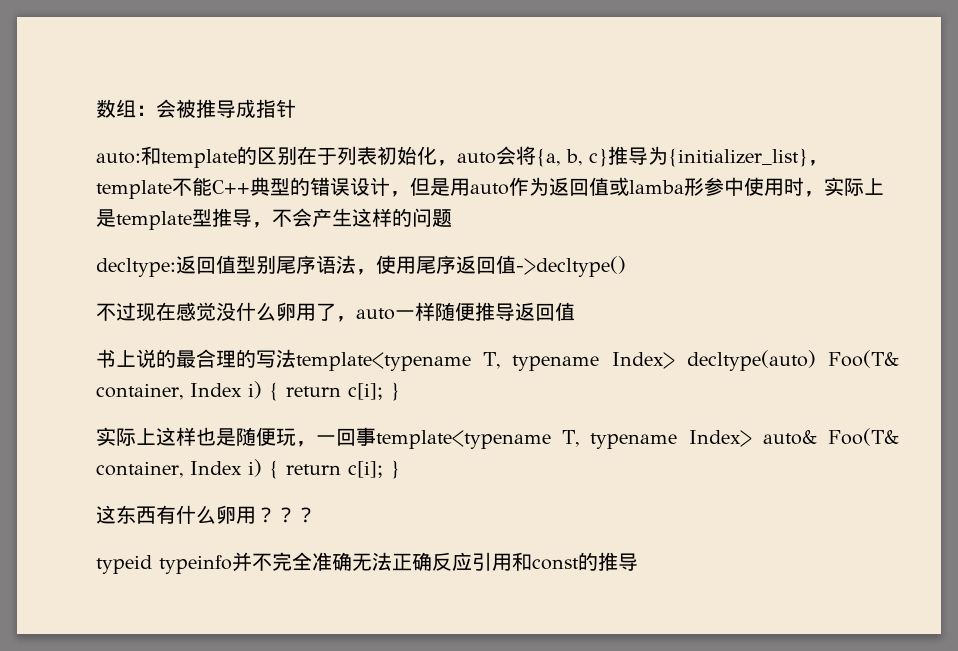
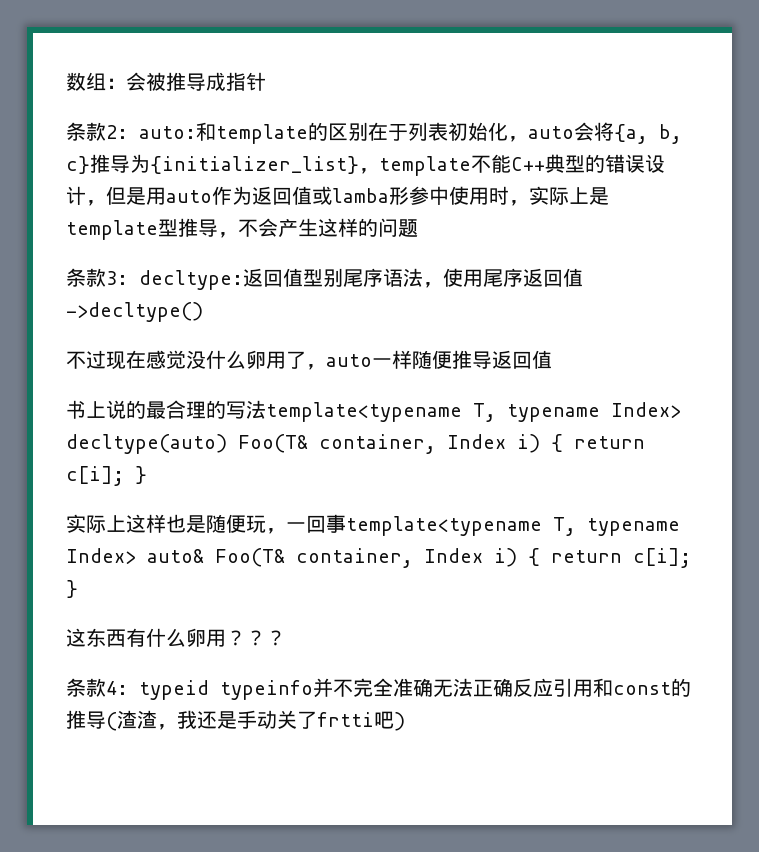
(296, 108) none -> [66,122,128,141] 条款2:
(452, 218) none -> [66,268,128,287] 条款3:
(316, 515) none -> [66,678,128,697] 条款4:
(638, 562) none -> [106,710,405,731] (渣渣，我还是手动关了frtti吧)

